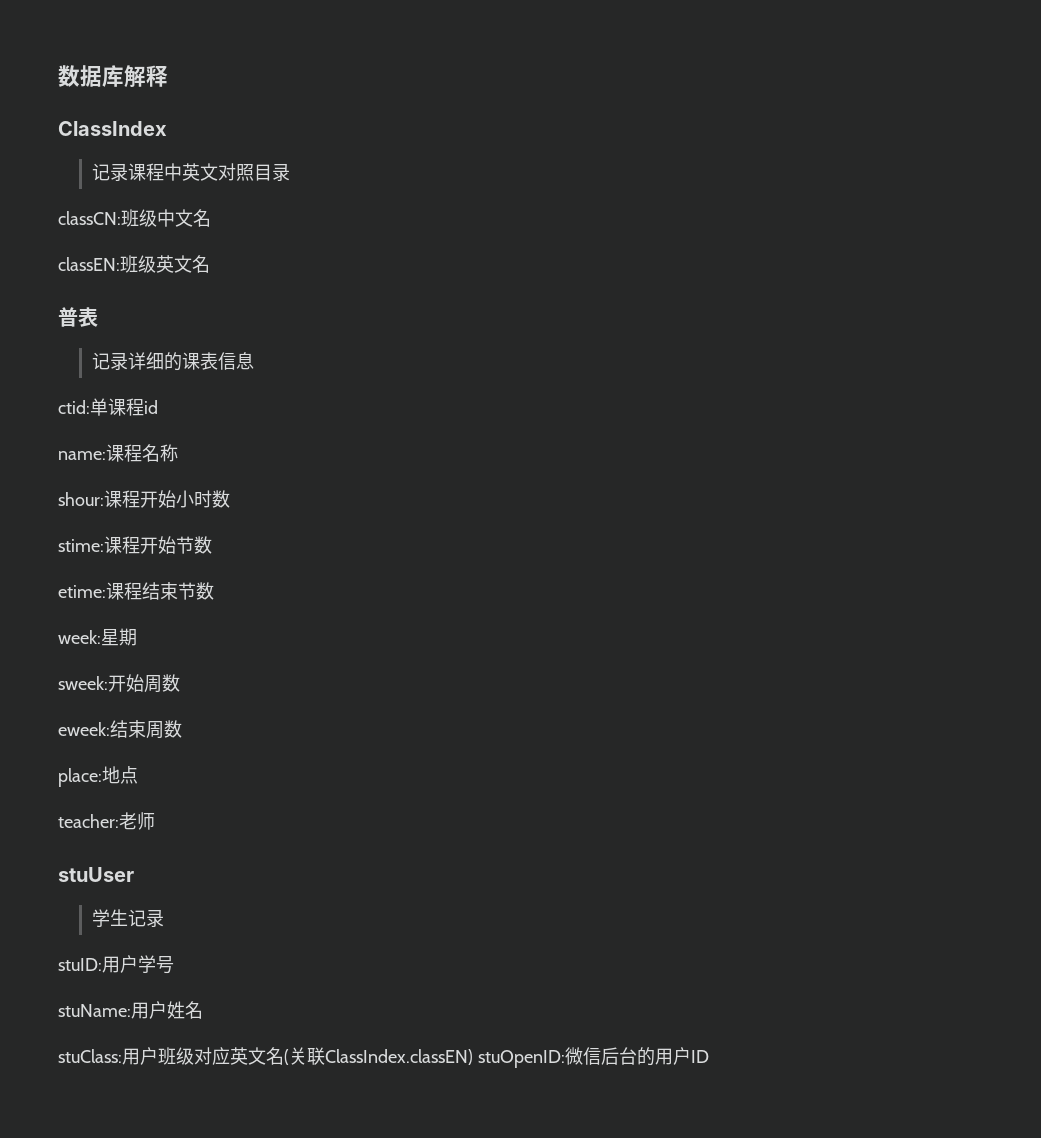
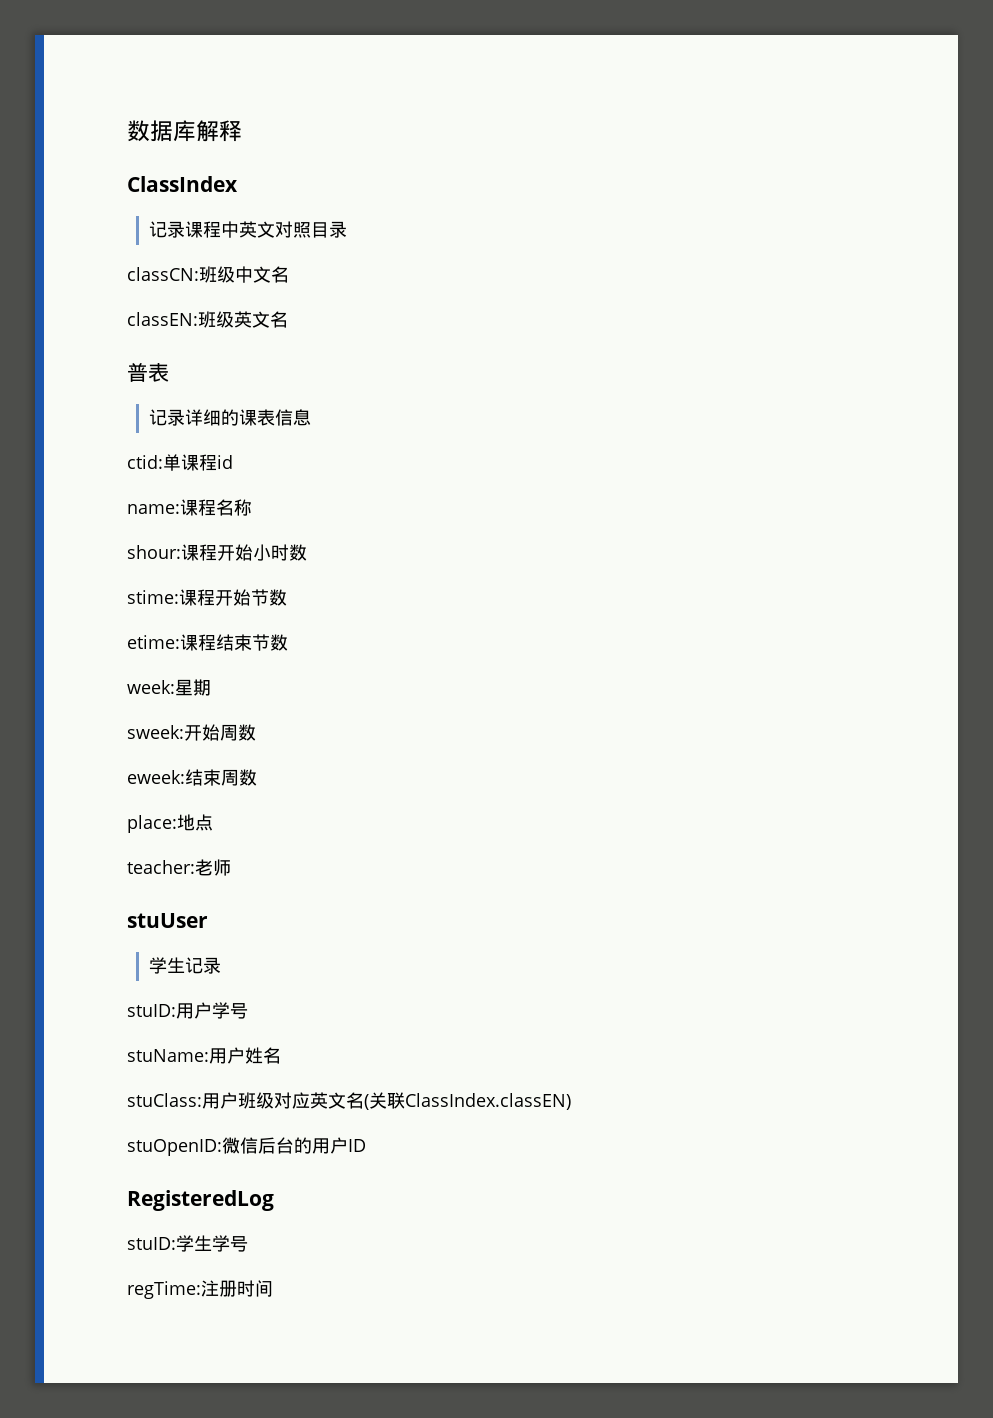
(473, 1057) none -> (571, 1101) //
(709, 1056) none -> [127,1190,274,1211] [127,1235,248,1252] [127,1280,273,1299] // RegisteredLog // stuID:学生学号 // regTime:注册时间

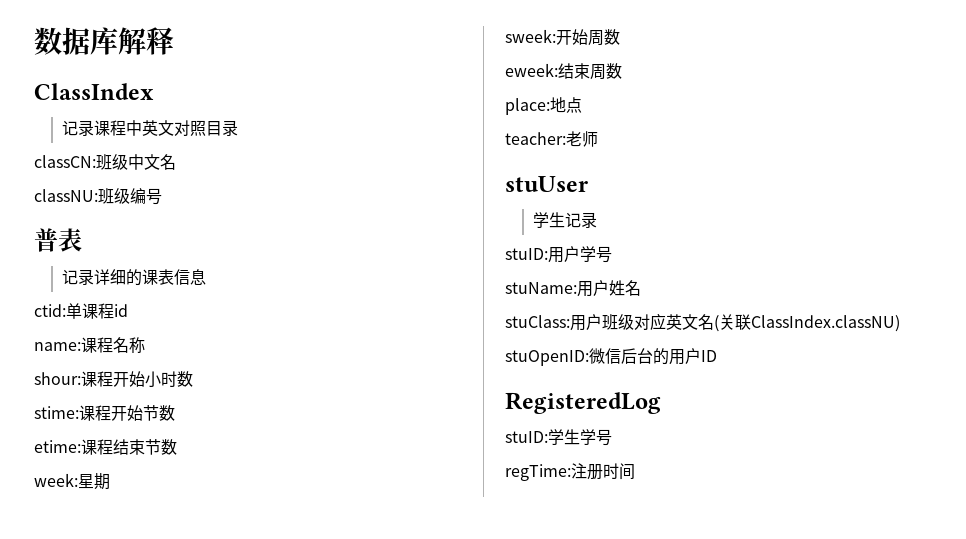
[127,311,288,328] classEN:班级英文名 -> [34,188,162,205] classNU:班级编号
[405,1093,571,1110] ClassIndex.classEN) -> [751,315,900,332] ClassIndex.classNU)

